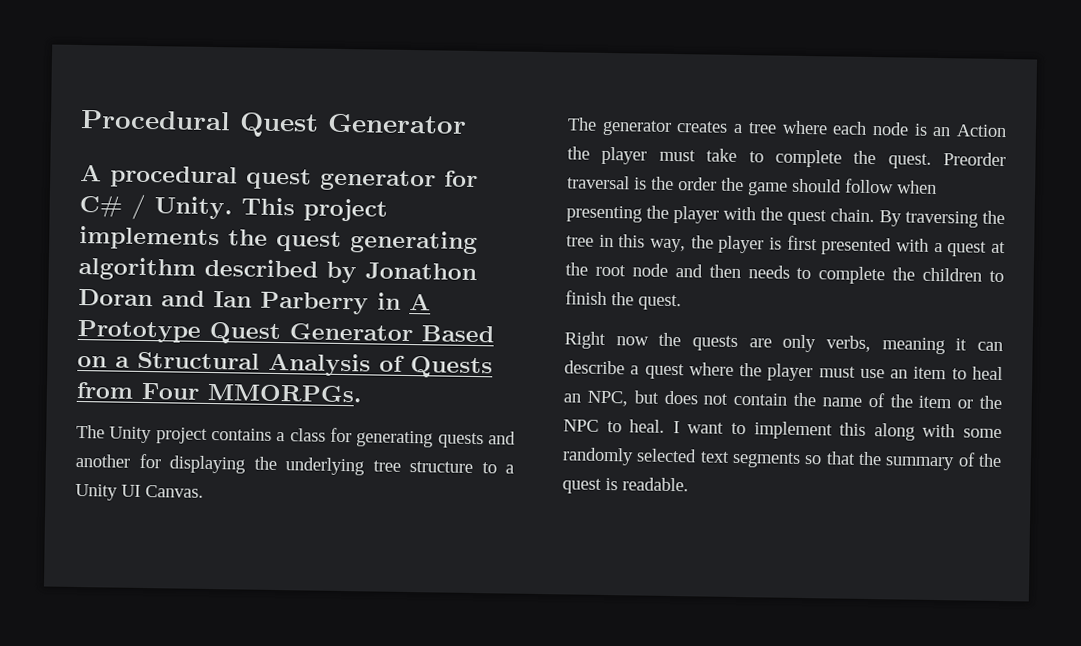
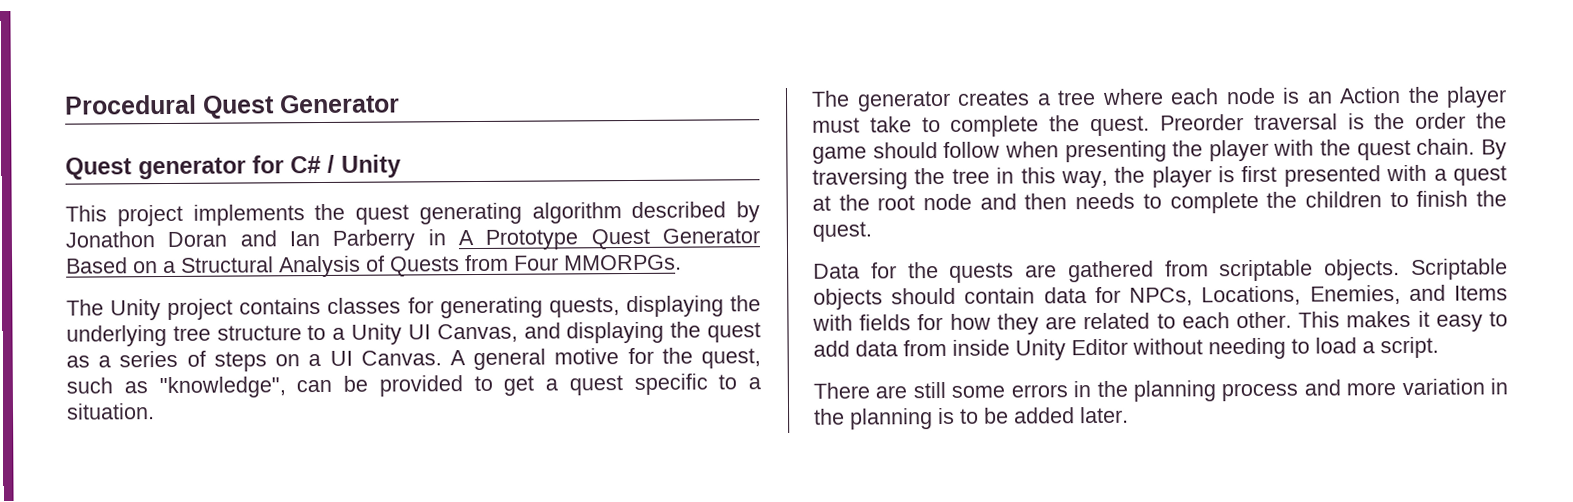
[80,163,312,190] A procedural quest -> [65,157,132,180] Quest
[154,196,233,220] Unity. -> [341,154,401,178] Unity //
[276,427,516,449] [75,453,161,469] a class for generating quests and another for -> [327,296,620,319] classes for generating quests,
[145,485,204,498] Canvas. -> [436,321,761,344] [66,347,761,372] [66,373,761,399] [66,403,155,420] Canvas, and displaying the quest as a series of steps on a UI Canvas. A general motive for the quest, such as "knowledge", can be provided to get a quest specific to a situation.
[564,331,649,349] Right now -> [813,262,897,279] Data for
[782,334,1003,355] [564,360,1003,382] [563,390,1002,410] [563,419,1002,441] [562,447,1002,471] [562,477,689,494] only verbs, meaning it can describe a quest where the player must use an item to heal an NPC, but does not contain the name of the item or the NPC to heal. I want to implement this along with some randomly selected text segments so that the summary of the quest is readable. -> [1067,258,1508,283] [813,284,1508,310] [812,310,1508,335] [813,336,1439,361] [813,378,1508,402] [814,406,1129,430] gathered from scriptable objects. Scriptable objects should contain data for NPCs, Locations, Enemies, and Items with fields for how they are related to each other. This makes it easy to add data from inside Unity Editor without needing to load a script. // There are still some errors in the planning process and more variation in the planning is to be added later.

